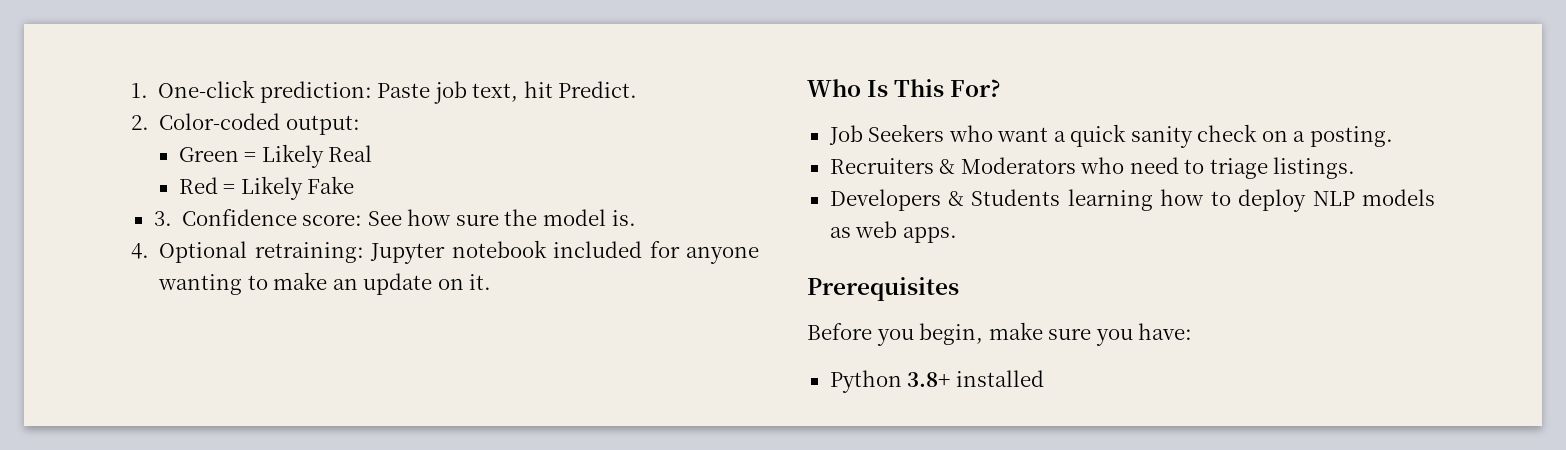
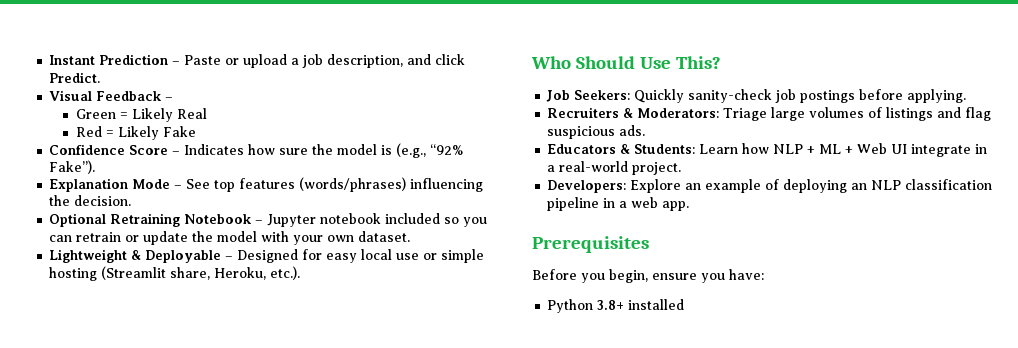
[131,80,638,104] [131,113,360,135] 1. One-click prediction: Paste job text, hit Predict. // 2. Color-coded output: -> [49,54,466,68] [49,72,101,83] [49,90,174,101] Instant Prediction – Paste or upload a job description, and click Predict. // Visual Feedback –
[153,209,636,226] [131,240,759,264] [158,272,492,295] [807,79,1002,97] [828,124,1393,148] [829,157,1356,179] [829,189,1435,212] [829,221,957,243] 3. Confidence score: See how sure the model is. // 4. Optional retraining: Jupyter notebook included for anyone wanting to make an update on it. // Who Is This For? // Job Seekers who want a quick sanity check on a posting. // Recruiters & Moderators who need to triage listings. // Developers & Students learning how to deploy NLP models as web apps. -> [49,143,464,158] [49,160,96,174] [49,177,484,192] [49,195,132,206] [49,213,488,227] [49,231,411,245] [49,249,485,263] [49,266,301,281] [531,56,722,69] [546,89,967,103] [547,107,992,121] [547,125,646,139] [547,143,988,157] [547,161,682,175] [547,179,993,193] [547,197,690,211] Confidence Score – Indicates how sure the model is (e.g., “92% Fake”). // Explanation Mode – See top features (words/phrases) influencing the decision. // Optional Retraining Notebook – Jupyter notebook included so you can retrain or update the model with your own dataset. // Lightweight & Deployable – Designed for easy local use or simple hosting (Streamlit share, Heroku, etc.). // Who Should Use This? // Job Seekers: Quickly sanity-check job postings before applying. // Recruiters & Moderators: Triage large volumes of listings and flag suspicious ads. // Educators & Students: Learn how NLP + ML + Web UI integrate in a real-world project. // Developers: Explore an example of deploying an NLP classification pipeline in a web app.
[988,322,1092,340] make sure -> [652,273,697,280] ensure

